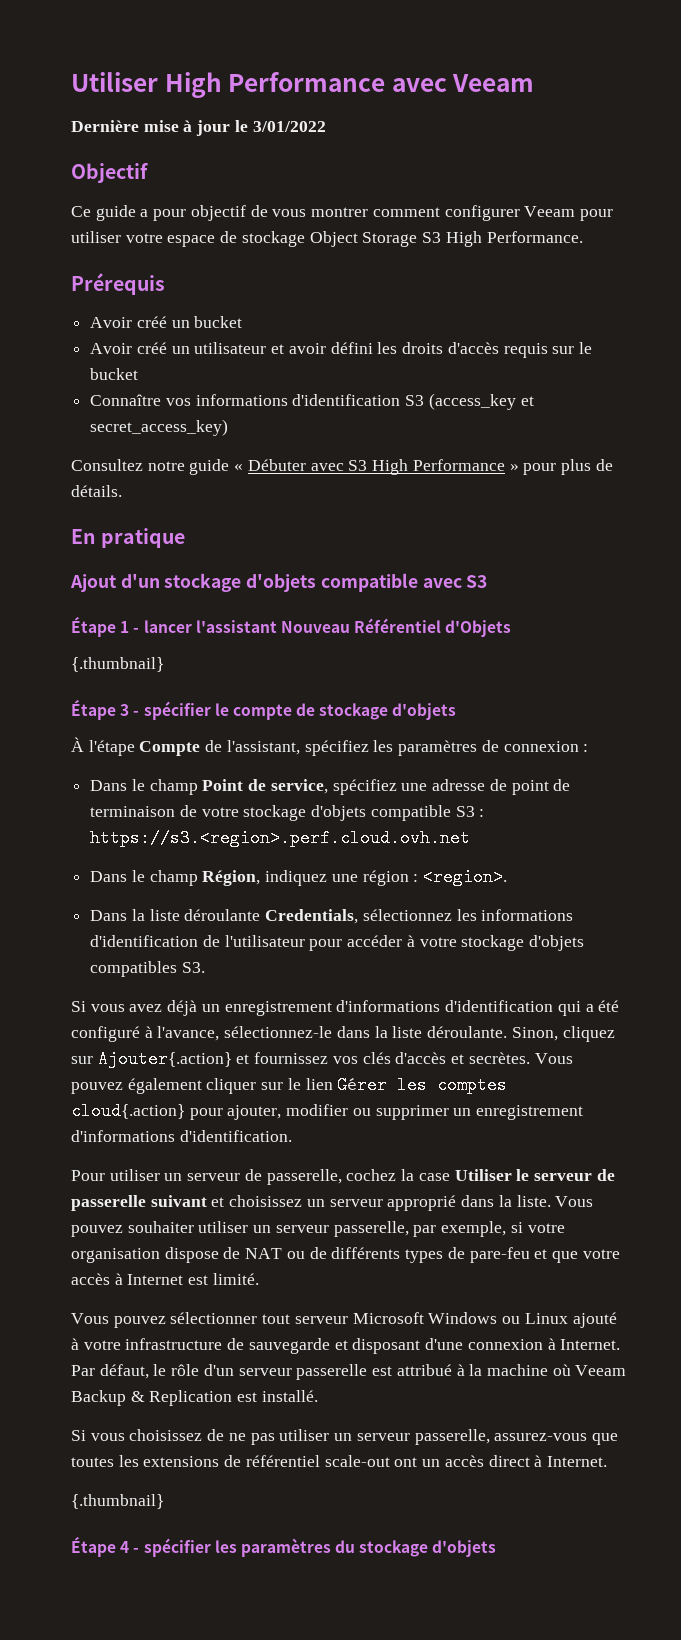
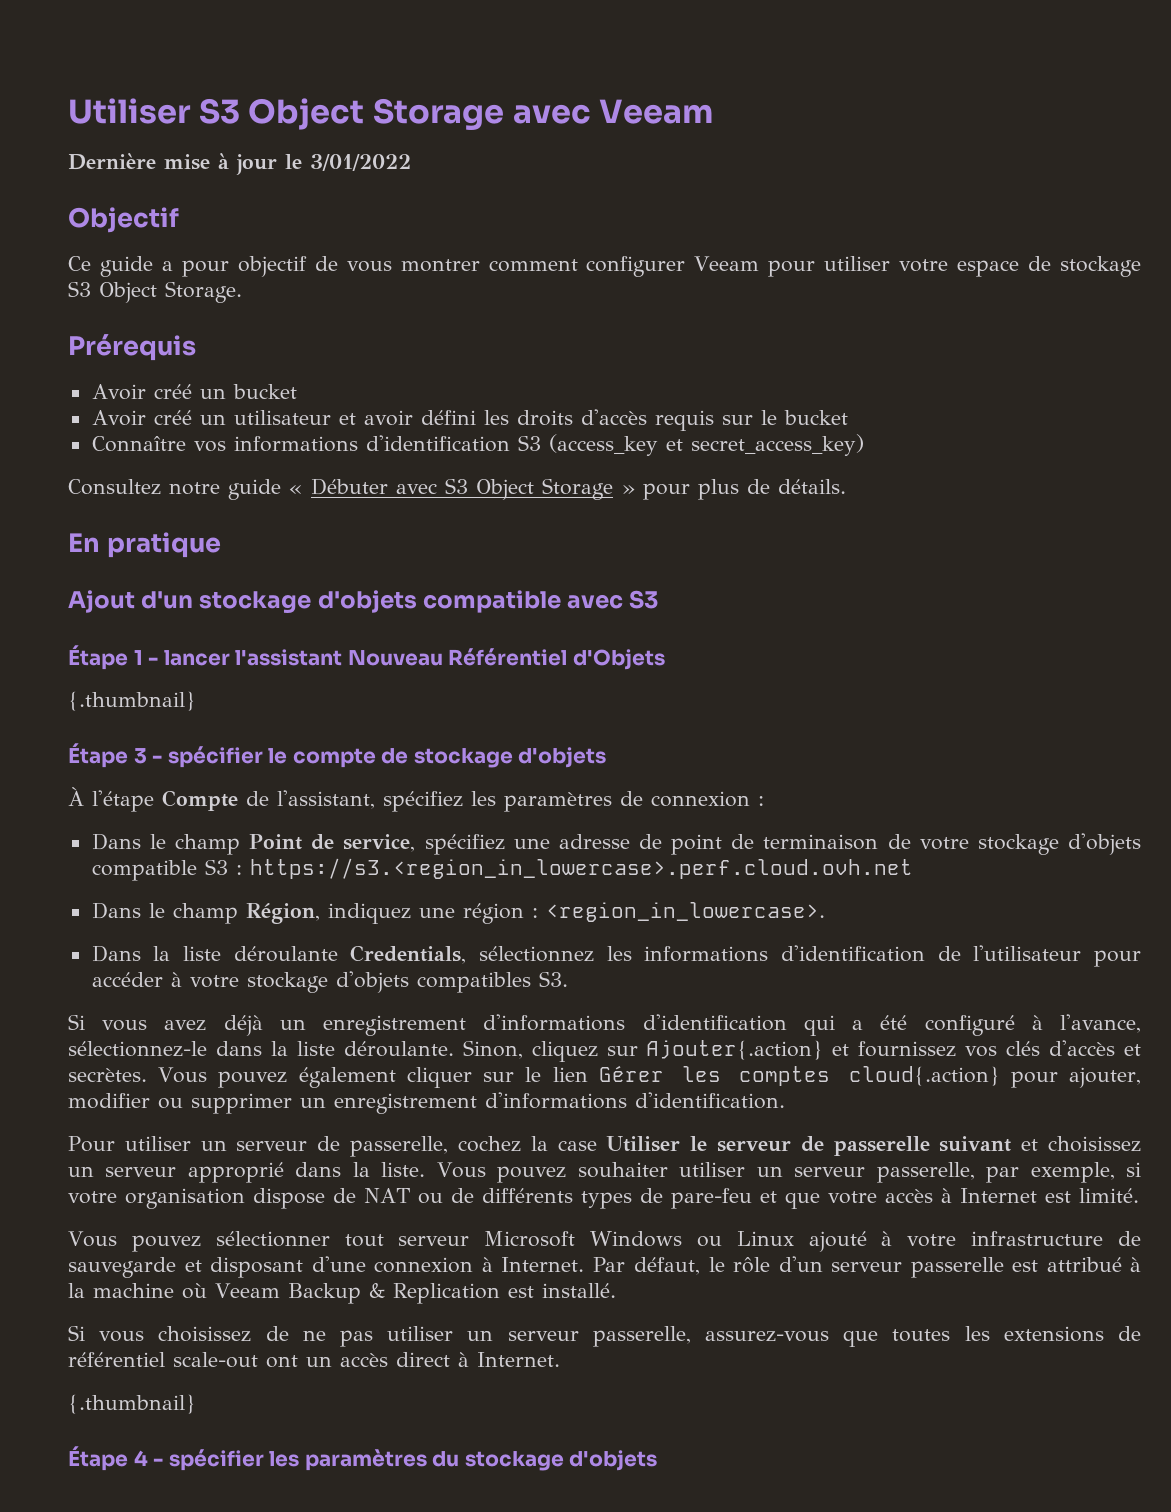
[71,72,386,98] Utiliser High Performance -> [68,98,504,130] Utiliser S3 Object Storage
[309,231,583,247] Object Storage S3 High Performance. -> [68,281,242,303] S3 Object Storage.
[372,459,505,475] High Performance -> [476,478,613,500] Object Storage
[90,829,471,847] https://s3.<region>.perf.cloud.ovh.net -> [249,858,913,879] https://s3.<region_in_lowercase>.perf.cloud.ovh.net
[423,868,508,886] <region>. -> [545,902,825,922] <region_in_lowercase>.

